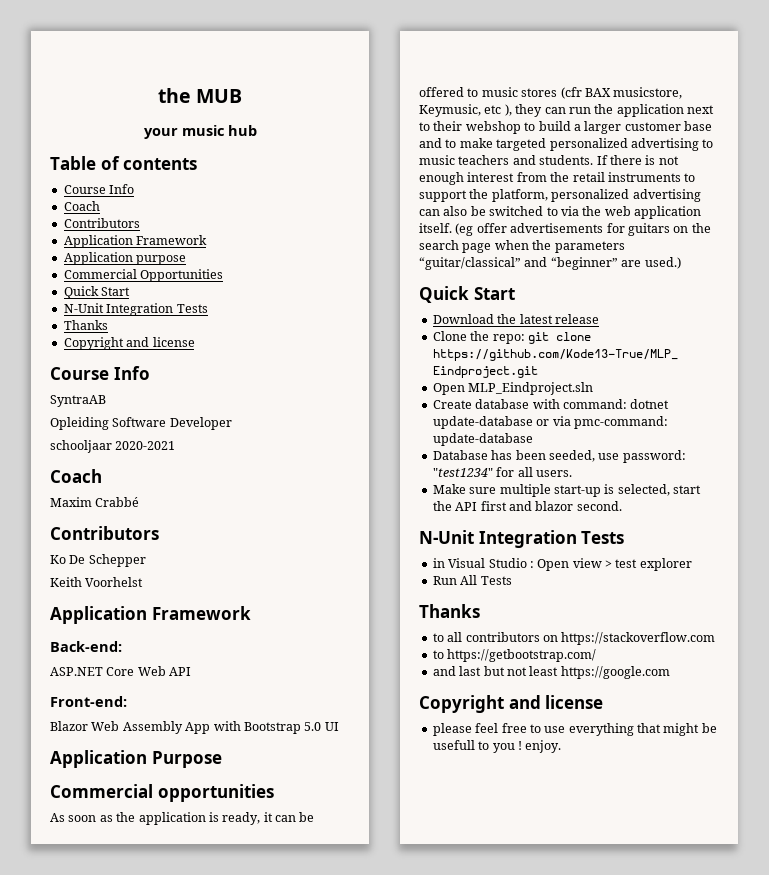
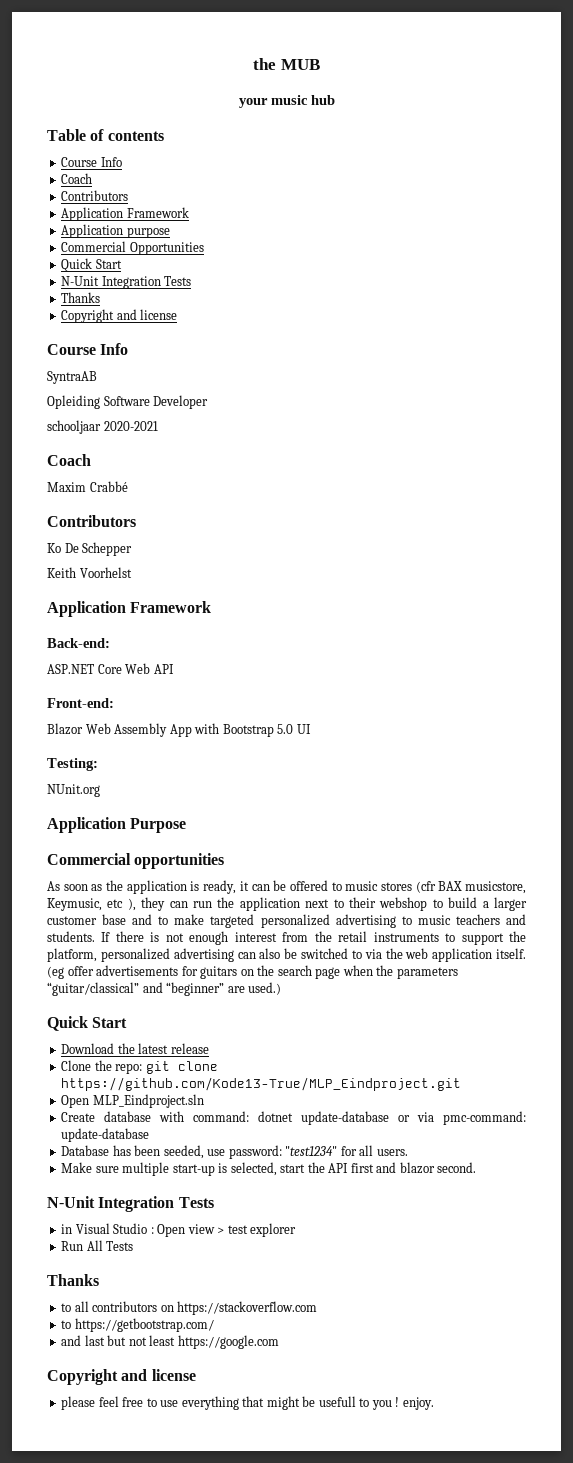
(339, 726) none -> [47,758,98,771] [47,784,100,797] // Testing: // NUnit.org

